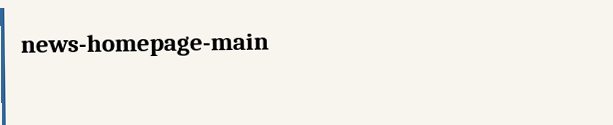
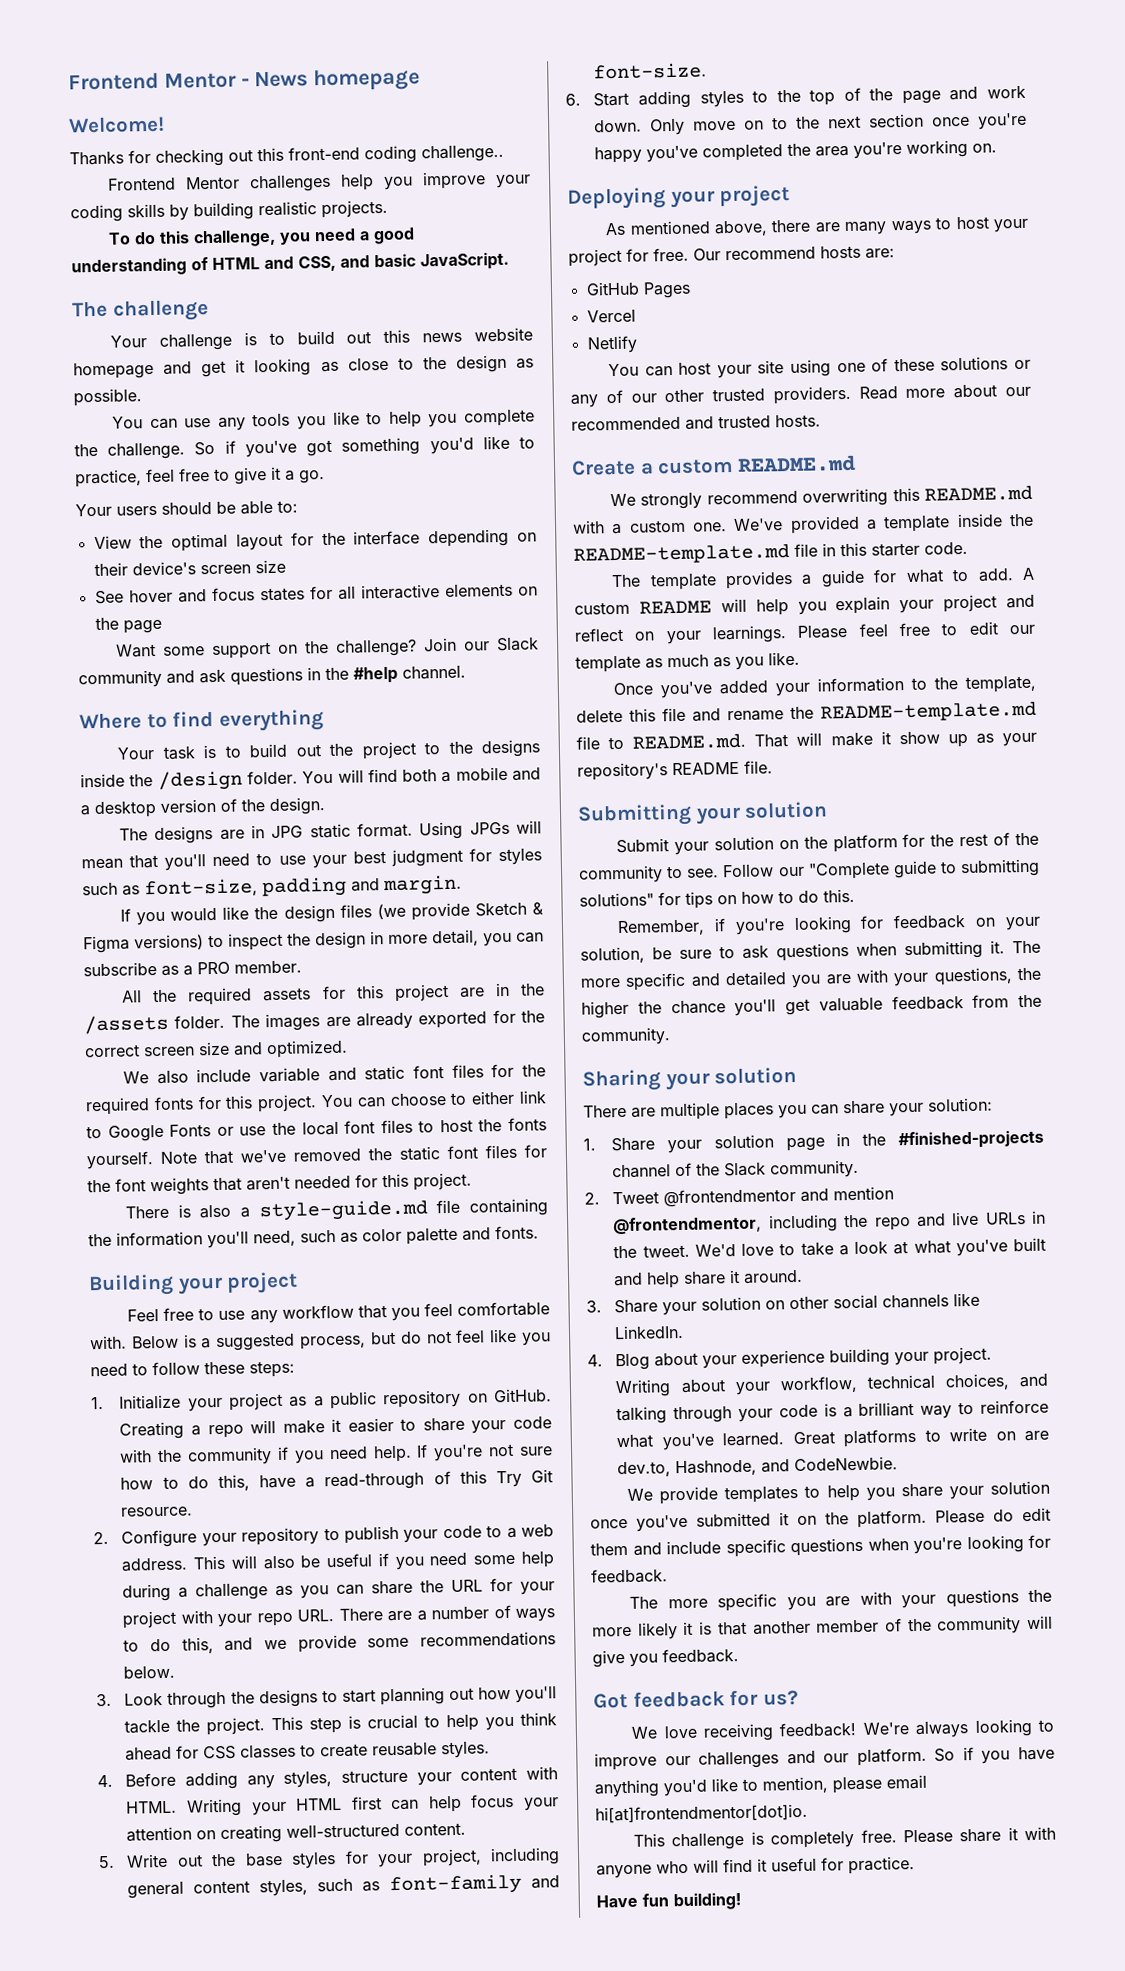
[20,32,269,58] news-homepage-main -> [68,68,421,92] [68,115,165,134] [69,144,504,167] [107,171,532,193] [70,199,388,223] [108,227,416,248] [71,251,509,277] [72,299,209,322] [110,327,534,351] [73,354,535,380] [73,388,142,407] [112,409,535,431] [74,435,535,460] [75,466,325,488] [75,500,298,517] [93,528,537,552] [93,559,286,577] [94,583,538,605] [94,617,162,634] [116,637,540,660] [78,665,466,689] [79,709,324,732] [117,739,541,760] [80,766,541,791] [80,797,326,819] [119,820,542,845] [81,848,542,871] [82,874,462,898] [120,902,544,926] [83,929,544,954] [83,960,302,977] [122,982,545,1006] [84,1009,545,1035] [84,1039,348,1059] [123,1063,546,1085] [85,1090,547,1116] [86,1117,547,1142] [86,1144,547,1170] [87,1172,472,1196] [125,1198,548,1222] [88,1225,539,1249] [88,1271,299,1297] [127,1301,550,1324] [89,1328,551,1352] [90,1360,295,1378] [91,1388,552,1412] [119,1416,552,1440] [119,1443,553,1466] [120,1469,553,1492] [120,1506,194,1517] [93,1524,554,1548] [121,1551,555,1572] [122,1577,556,1602] [122,1604,556,1629] [123,1631,556,1654] [123,1665,176,1679] [96,1686,558,1709] [124,1712,558,1736] [125,1741,491,1761] [97,1766,558,1790] [126,1793,559,1817] [126,1822,467,1844] [98,1847,560,1869] [127,1873,560,1899] [593,62,708,80] [565,85,1026,109] [594,112,1027,136] [594,139,998,164] [567,184,791,210] [605,216,1029,237] [568,245,895,267] [585,281,691,299] [586,309,636,323] [586,335,638,354] [608,356,1031,379] [570,384,1031,408] [571,414,821,431] [571,454,856,476] [610,485,1033,510] [572,513,1034,535] [573,541,968,565] [611,567,1035,591] [574,594,1035,616] [574,621,1035,645] [575,651,800,673] [613,675,1036,699] [576,701,1037,723] [576,731,1037,750] [577,760,773,781] [577,801,829,827] [616,832,1039,856] [578,858,1040,884] [579,888,855,909] [617,914,1041,937] [580,940,1041,964] [580,967,1041,991] [581,994,1042,1019] [581,1027,671,1046] [582,1066,798,1092] [583,1097,993,1121] [583,1129,1044,1154] [612,1159,860,1179] [584,1186,895,1208] [613,1210,1046,1235] [613,1237,1046,1259] [613,1269,804,1289] [586,1292,981,1316] [614,1324,685,1340] [587,1346,993,1371] [615,1373,1049,1398] [616,1399,1049,1425] [616,1427,1049,1451] [617,1456,899,1478] [627,1480,1050,1505] [590,1507,1051,1532] [590,1534,1051,1558] [591,1568,668,1584] [629,1589,1052,1612] [592,1615,1053,1640] [592,1648,739,1668] [593,1689,799,1709] [631,1719,1054,1742] [594,1746,1055,1771] [594,1774,927,1798] [595,1803,808,1824] [633,1826,1056,1851] [596,1856,915,1879] [596,1892,741,1911] Frontend Mentor - News homepage // Welcome! // Thanks for checking out this front-end coding challenge.. // Frontend Mentor challenges help you improve your coding skills by building realistic projects. // To do this challenge, you need a good understanding of HTML and CSS, and basic JavaScript. // The challenge // Your challenge is to build out this news website homepage and get it looking as close to the design as possible. // You can use any tools you like to help you complete the challenge. So if you've got something you'd like to practice, feel free to give it a go. // Your users should be able to: // View the optimal layout for the interface depending on their device's screen size // See hover and focus states for all interactive elements on the page // Want some support on the challenge? Join our Slack community and ask questions in the #help channel. // Where to find everything // Your task is to build out the project to the designs inside the /design folder. You will find both a mobile and a desktop version of the design. // The designs are in JPG static format. Using JPGs will mean that you'll need to use your best judgment for styles such as font-size, padding and margin. // If you would like the design files (we provide Sketch & Figma versions) to inspect the design in more detail, you can subscribe as a PRO member. // All the required assets for this project are in the /assets folder. The images are already exported for the correct screen size and optimized. // We also include variable and static font files for the required fonts for this project. You can choose to either link to Google Fonts or use the local font files to host the fonts yourself. Note that we've removed the static font files for the font weights that aren't needed for this project. // There is also a style-guide.md file containing the information you'll need, such as color palette and fonts. // Building your project // Feel free to use any workflow that you feel comfortable with. Below is a suggested process, but do not feel like you need to follow these steps: // 1. Initialize your project as a public repository on GitHub. Creating a repo will make it easier to share your code with the community if you need help. If you're not sure how to do this, have a read-through of this Try Git resource. // 2. Configure your repository to publish your code to a web address. This will also be useful if you need some help during a challenge as you can share the URL for your project with your repo URL. There are a number of ways to do this, and we provide some recommendations below. // 3. Look through the designs to start planning out how you'll tackle the project. This step is crucial to help you think ahead for CSS classes to create reusable styles. // 4. Before adding any styles, structure your content with HTML. Writing your HTML first can help focus your attention on creating well-structured content. // 5. Write out the base styles for your project, including general content styles, such as font-family and font-size. // 6. Start adding styles to the top of the page and work down. Only move on to the next section once you're happy you've completed the area you're working on. // Deploying your project // As mentioned above, there are many ways to host your project for free. Our recommend hosts are: // GitHub Pages // Vercel // Netlify // You can host your site using one of these solutions or any of our other trusted providers. Read more about our recommended and trusted hosts. // Create a custom README.md // We strongly recommend overwriting this README.md with a custom one. We've provided a template inside the README-template.md file in this starter code. // The template provides a guide for what to add. A custom README will help you explain your project and reflect on your learnings. Please feel free to edit our template as much as you like. // Once you've added your information to the template, delete this file and rename the README-template.md file to README.md. That will make it show up as your repository's README file. // Submitting your solution // Submit your solution on the platform for the rest of the community to see. Follow our "Complete guide to submitting solutions" for tips on how to do this. // Remember, if you're looking for feedback on your solution, be sure to ask questions when submitting it. The more specific and detailed you are with your questions, the higher the chance you'll get valuable feedback from the community. // Sharing your solution // There are multiple places you can share your solution: // 1. Share your solution page in the #finished-projects channel of the Slack community. // 2. Tweet @frontendmentor and mention @frontendmentor, including the repo and live URLs in the tweet. We'd love to take a look at what you've built and help share it around. // 3. Share your solution on other social channels like LinkedIn. // 4. Blog about your experience building your project. Writing about your workflow, technical choices, and talking through your code is a brilliant way to reinforce what you've learned. Great platforms to write on are dev.to, Hashnode, and CodeNewbie. // We provide templates to help you share your solution once you've submitted it on the platform. Please do edit them and include specific questions when you're looking for feedback. // The more specific you are with your questions the more likely it is that another member of the community will give you feedback. // Got feedback for us? // We love receiving feedback! We're always looking to improve our challenges and our platform. So if you have anything you'd like to mention, please email hi[at]frontendmentor[dot]io. // This challenge is completely free. Please share it with anyone who will find it useful for practice. // Have fun building!

